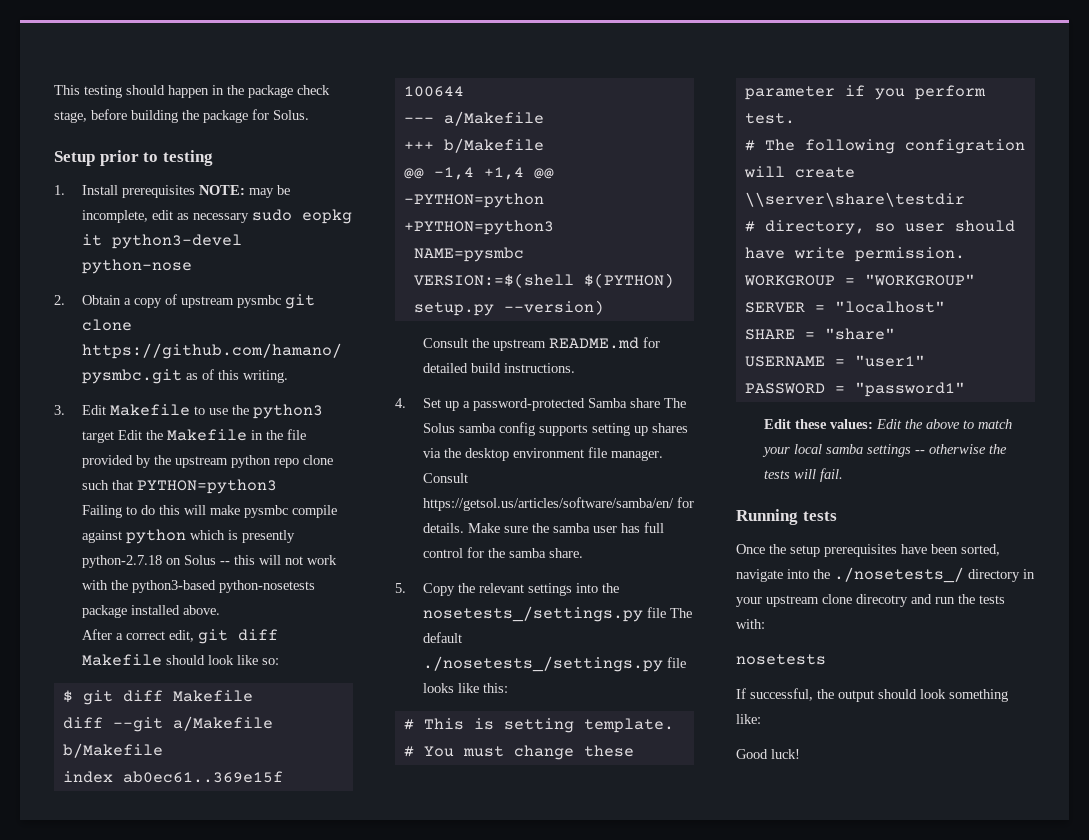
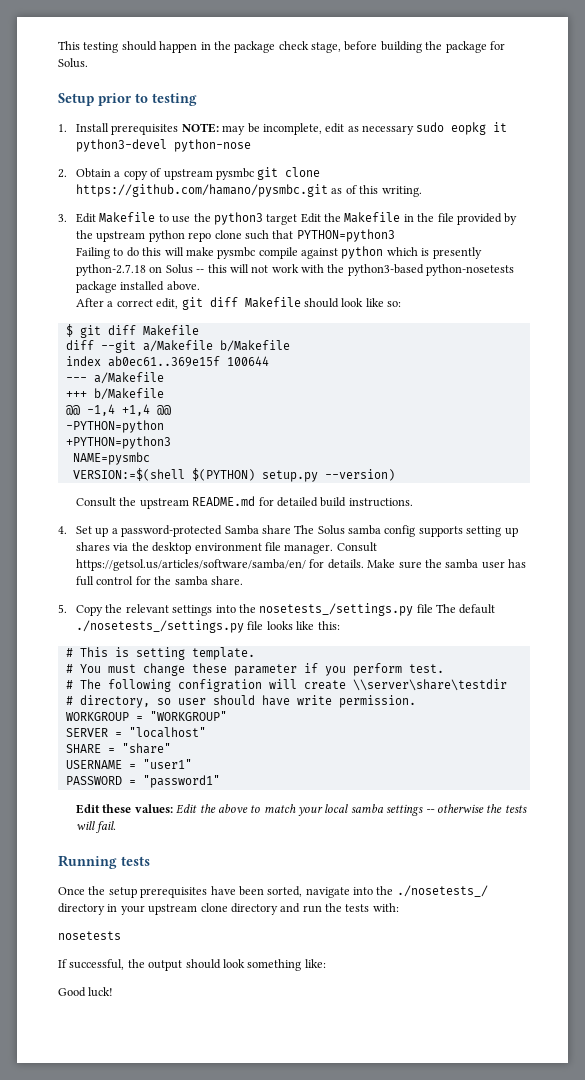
[856,594,908,607] direcotry -> [230,903,278,915] directory

